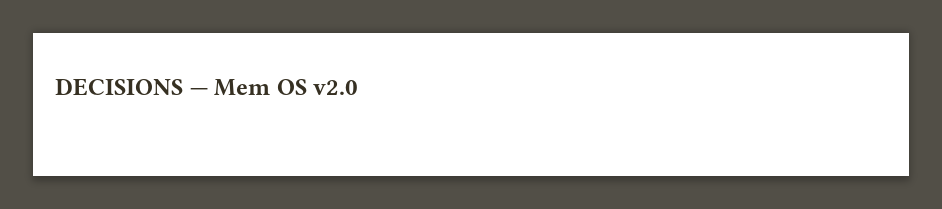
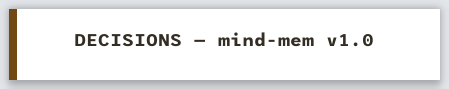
[214,79,359,96] Mem OS v2.0 -> [218,32,374,47] mind-mem v1.0

